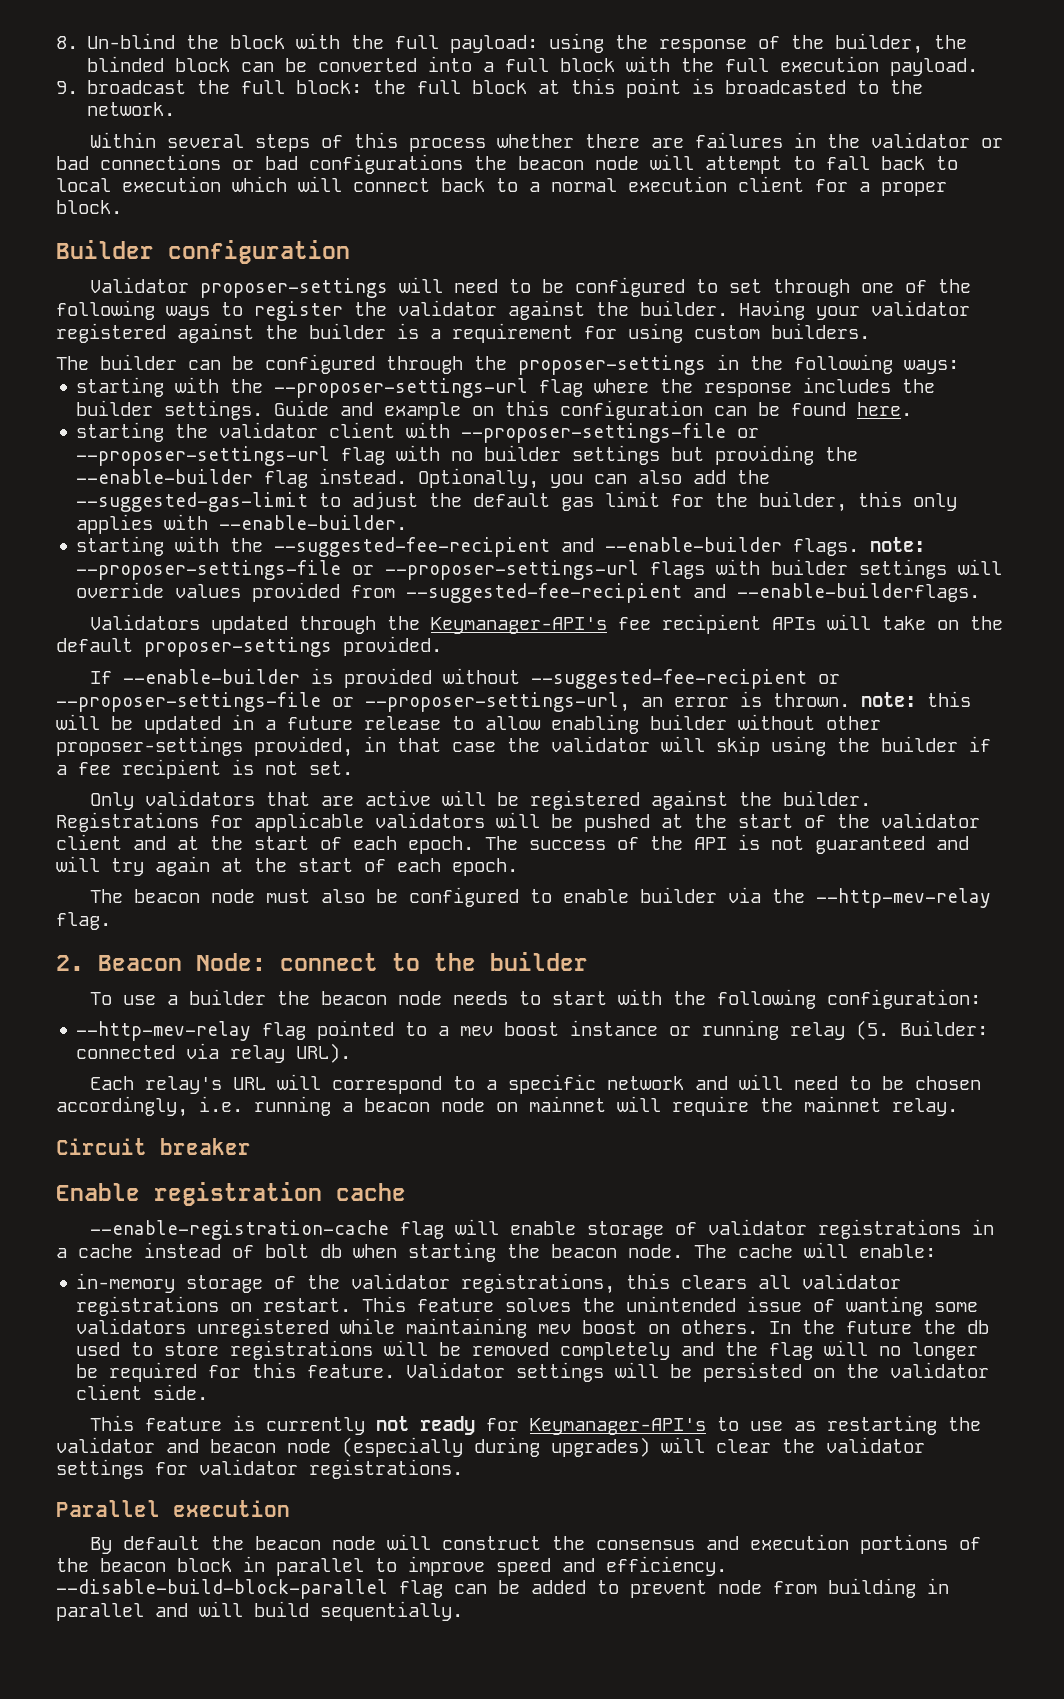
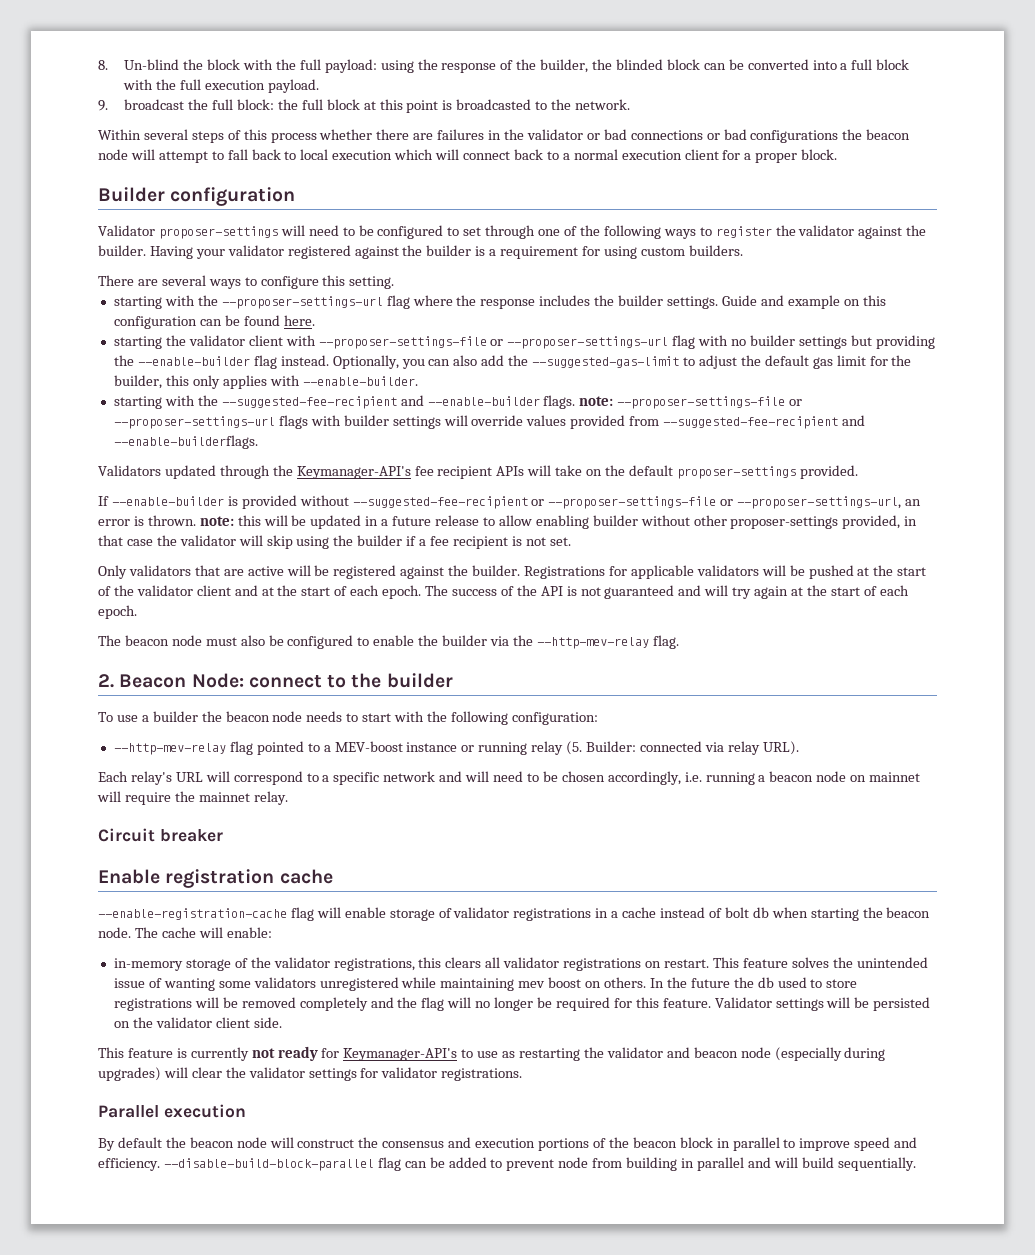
[56,354,959,375] The builder can be configured through the proposer-settings in the following ways: -> [98,275,395,289] There are several ways to configure this setting.
(630, 896) none -> [418,635,439,646] the
[460,1022,560,1036] mev boost -> [334,741,403,752] MEV-boost

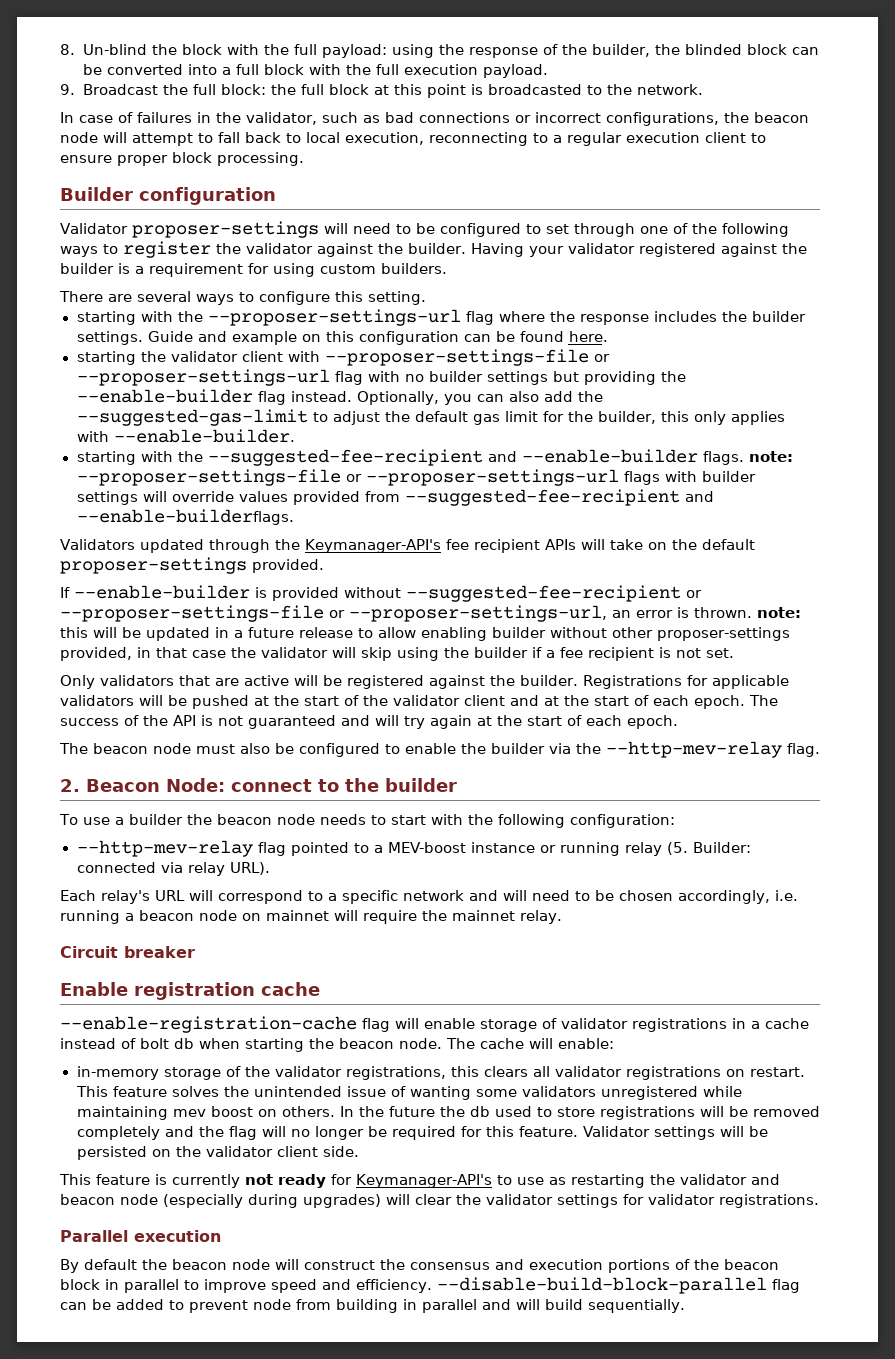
[124,99,185,110] broadcast -> [82,84,158,95] Broadcast
[98,129,600,143] Within several steps of this process whether there are failures in the validator or -> [60,112,380,125] In case of failures in the validator, such as
[723,129,839,143] bad configurations -> [535,112,719,126] incorrect configurations,
[332,149,618,160] execution which will connect back to a normal -> [345,132,622,146] execution, reconnecting to a regular
[722,149,838,163] for a proper block. -> [751,133,766,143] [60,152,304,166] to ensure proper block processing.

